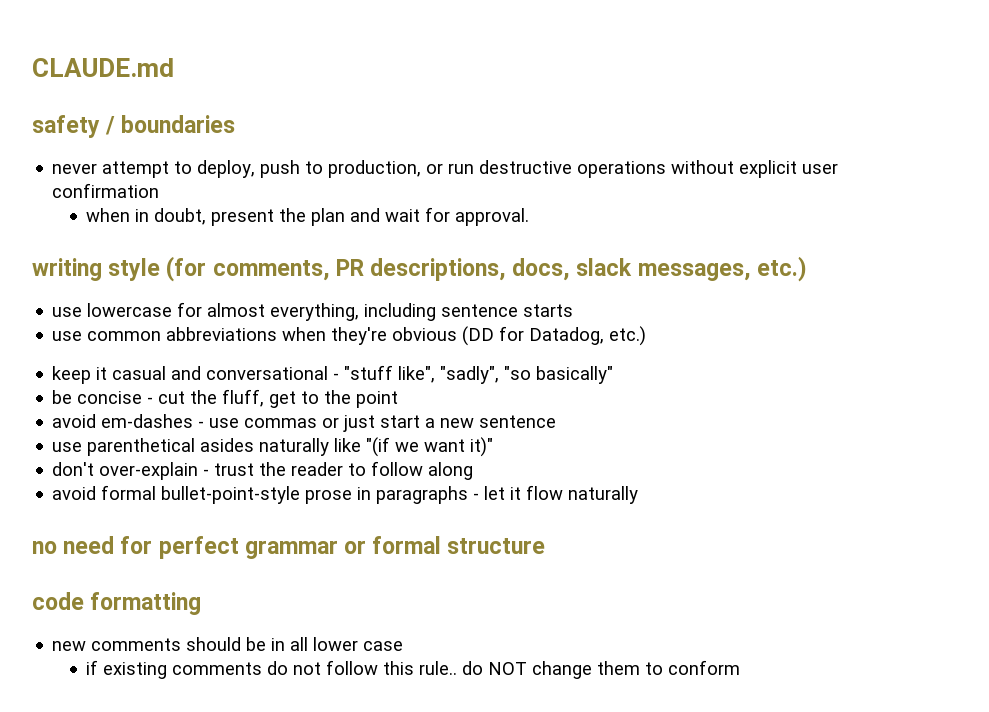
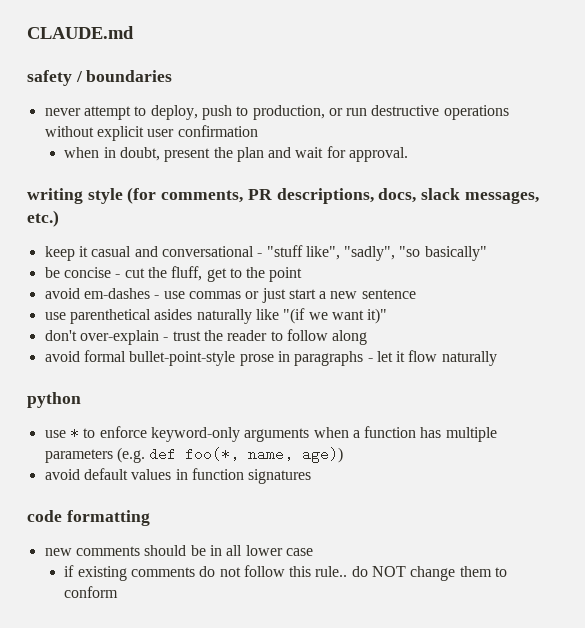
[52,302,574,321] [52,326,647,346] // use lowercase for almost everything, including sentence starts // use common abbreviations when they're obvious (DD for Datadog, etc.) -> (59, 218) none
[32,536,546,559] no need for perfect grammar or formal structure -> [27,392,81,408] [44,426,497,442] [44,447,344,463] [44,468,312,484] python // use * to enforce keyword-only arguments when a function has multiple parameters (e.g. def foo(*, name, age)) // avoid default values in function signatures

